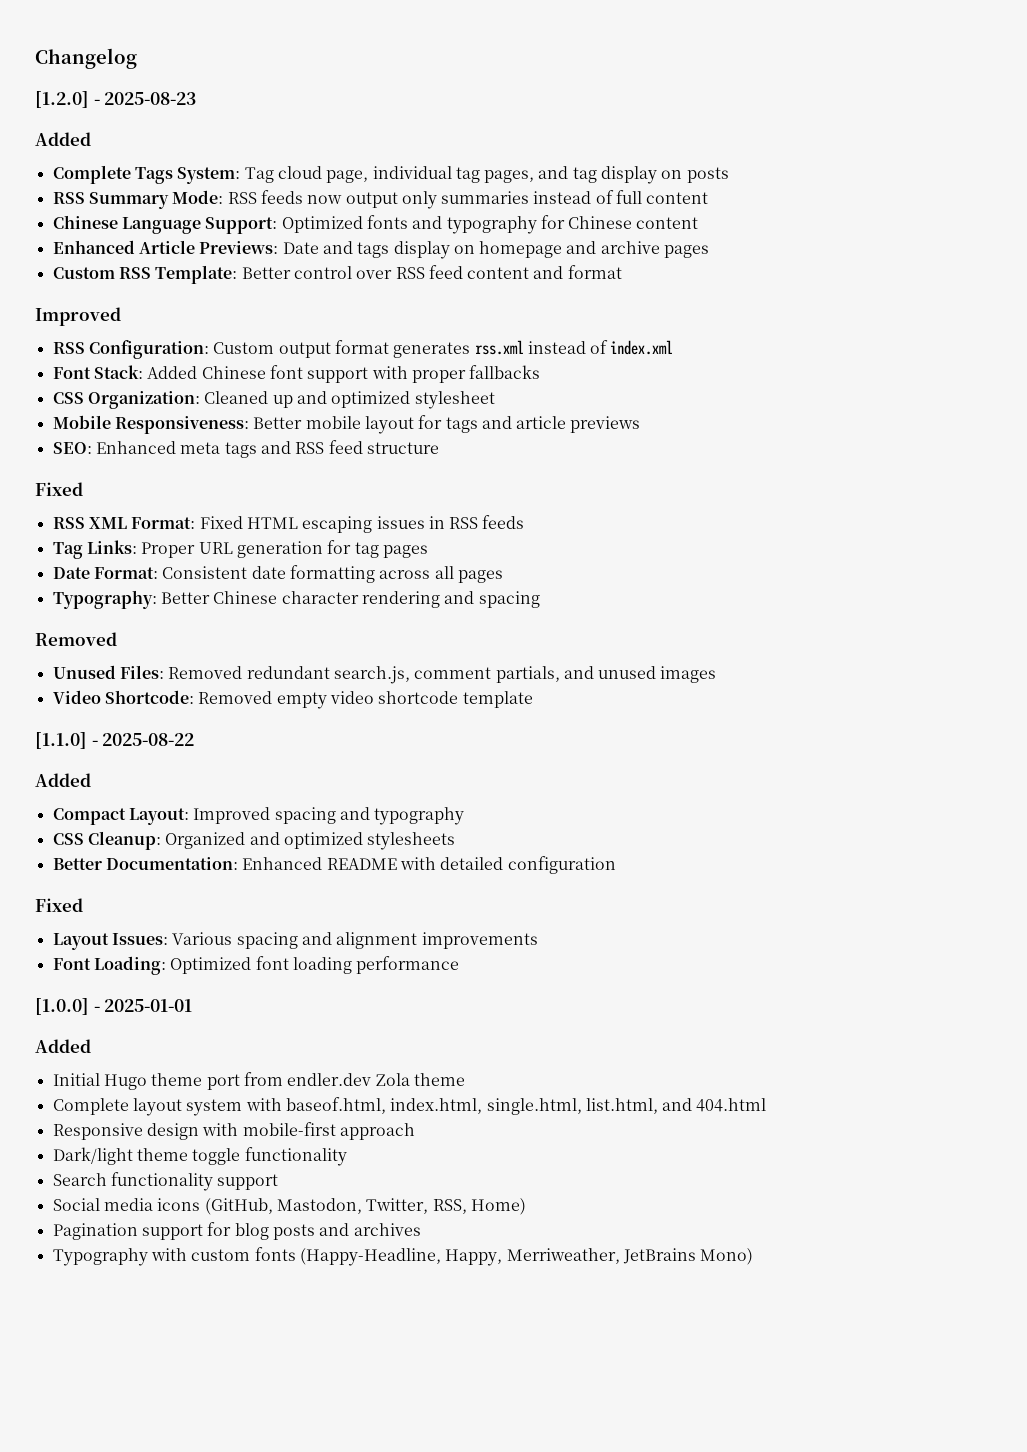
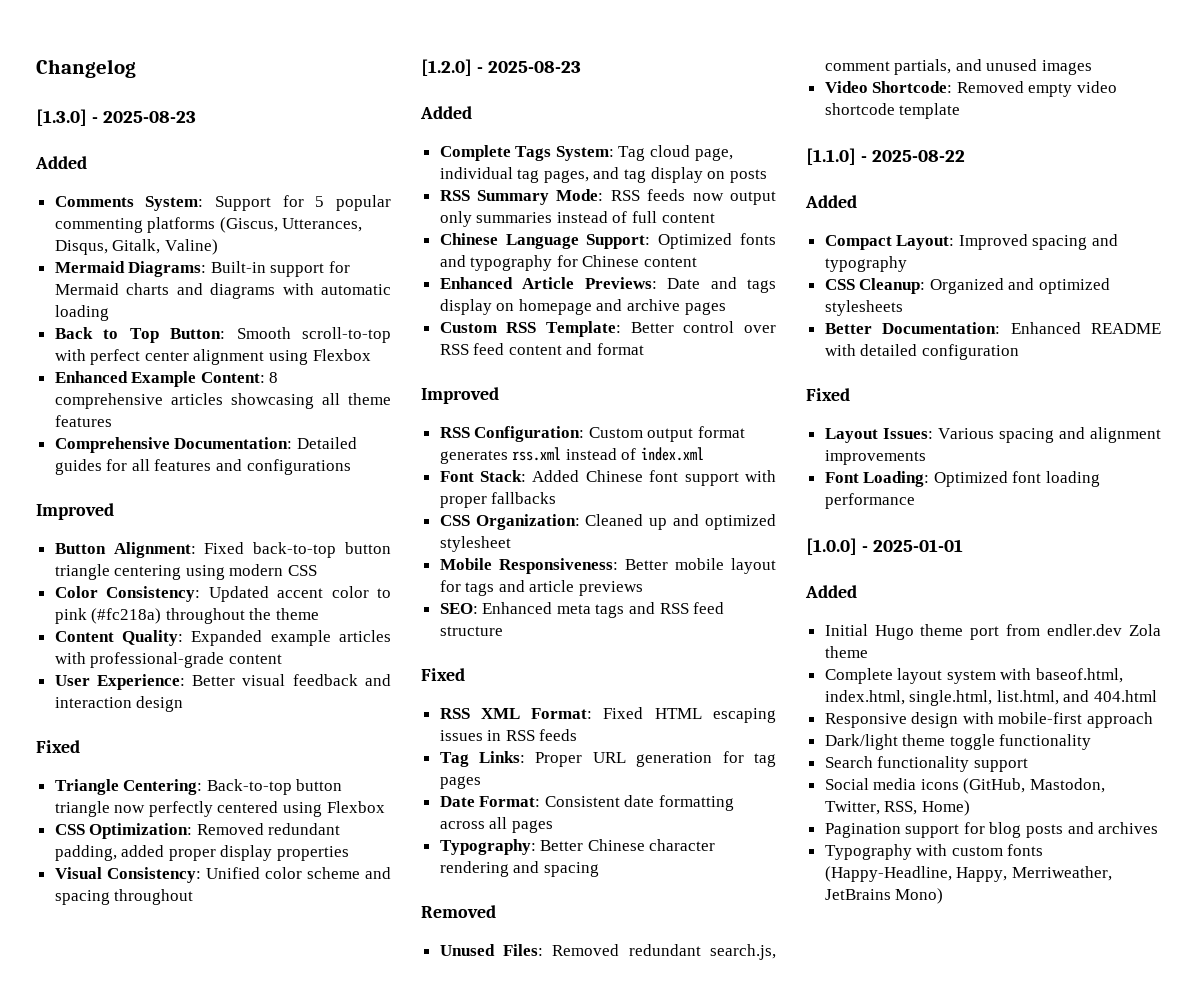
(137, 58) none -> [36,109,197,126] [35,156,87,169] [54,195,392,211] [54,217,363,233] [54,239,218,255] [54,261,351,277] [54,283,392,299] [54,305,109,321] [54,327,391,343] [54,349,371,365] [54,371,279,387] [54,393,391,409] [54,415,112,427] [54,437,357,453] [54,459,351,475] [36,503,114,520] [54,542,391,558] [54,564,318,580] [54,586,391,602] [54,608,320,624] [54,630,391,646] [54,652,282,668] [54,674,391,690] [54,696,184,712] [36,740,80,753] [54,779,343,795] [54,801,385,817] [54,823,341,839] [54,845,350,861] [54,867,391,883] [54,889,194,905] // [1.3.0] - 2025-08-23 // Added // Comments System: Support for 5 popular commenting platforms (Giscus, Utterances, Disqus, Gitalk, Valine) // Mermaid Diagrams: Built-in support for Mermaid charts and diagrams with automatic loading // Back to Top Button: Smooth scroll-to-top with perfect center alignment using Flexbox // Enhanced Example Content: 8 comprehensive articles showcasing all theme features // Comprehensive Documentation: Detailed guides for all features and configurations // Improved // Button Alignment: Fixed back-to-top button triangle centering using modern CSS // Color Consistency: Updated accent color to pink (#fc218a) throughout the theme // Content Quality: Expanded example articles with professional-grade content // User Experience: Better visual feedback and interaction design // Fixed // Triangle Centering: Back-to-top button triangle now perfectly centered using Flexbox // CSS Optimization: Removed redundant padding, added proper display properties // Visual Consistency: Unified color scheme and spacing throughout

